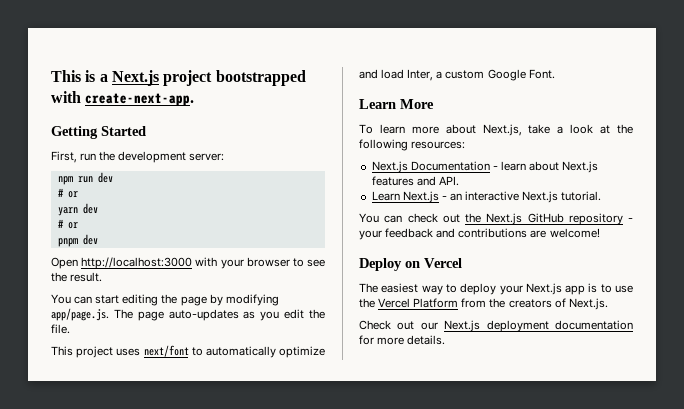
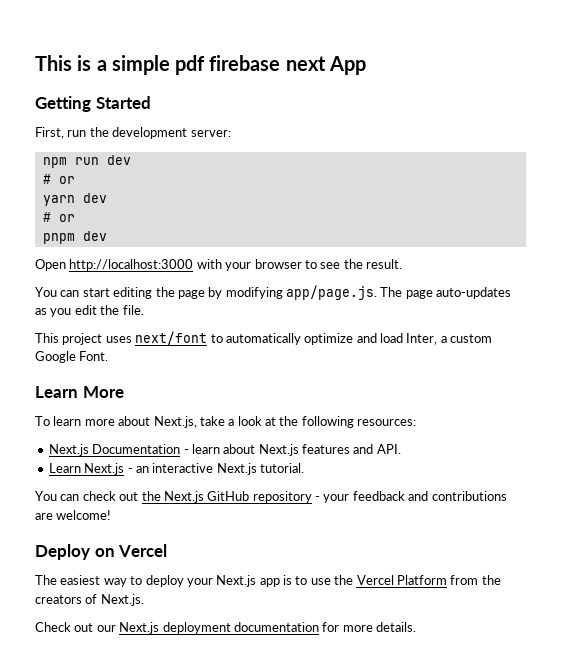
[111,70,306,86] [51,91,195,106] Next.js project bootstrapped with create-next-app. -> [111,55,366,75] simple pdf firebase next App

